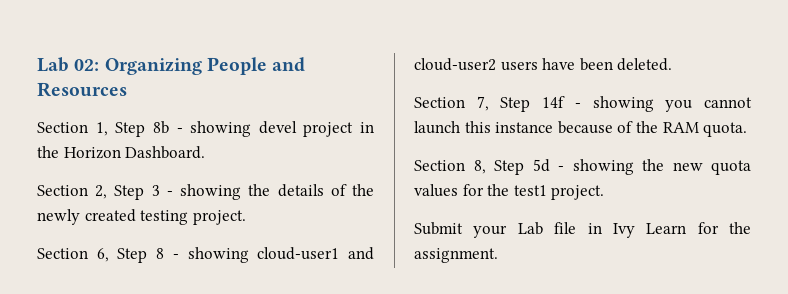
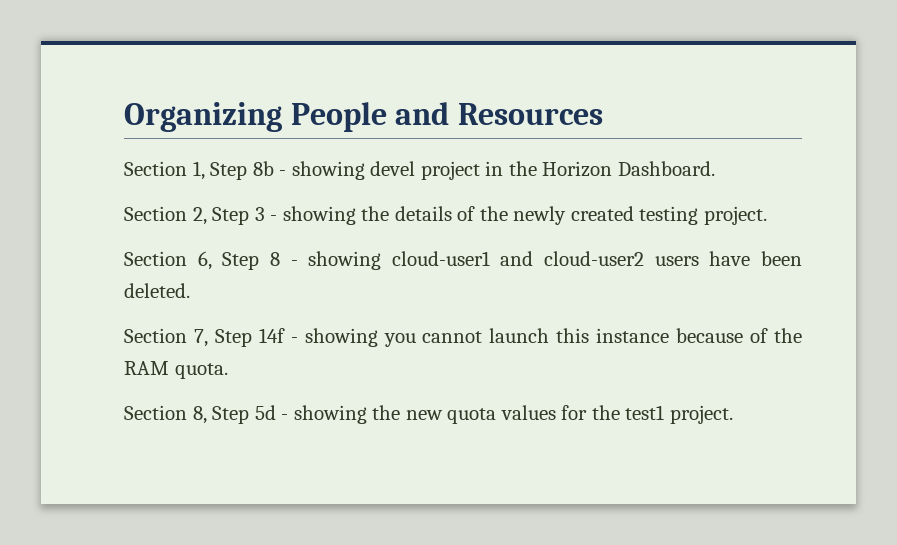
[37,57,100,72] Lab 02: -> (124, 117) none
[414,222,751,238] [414,248,498,263] // Submit your Lab file in Ivy Learn for the assignment. -> (733, 414) none

